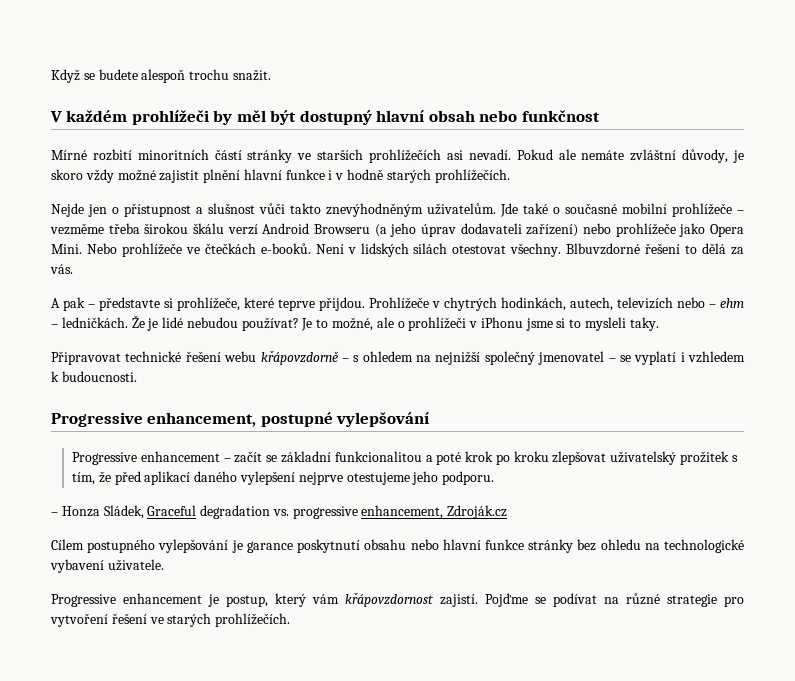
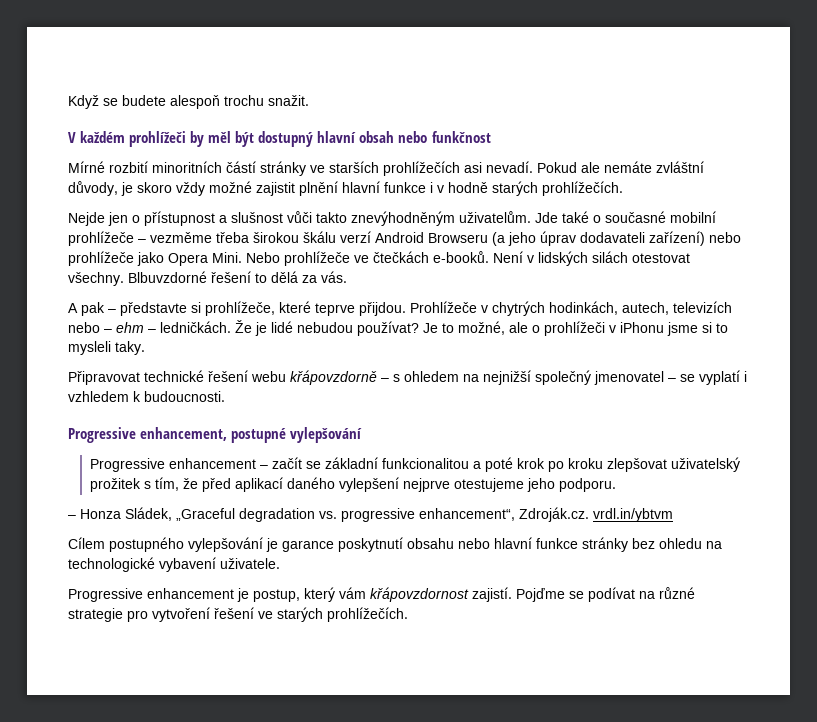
[147,505,197,516] Graceful -> [176,508,235,521] „Graceful
[361,505,508,519] enhancement, Zdroják.cz -> [419,507,673,522] enhancement“, Zdroják.cz. vrdl.in/ybtvm

